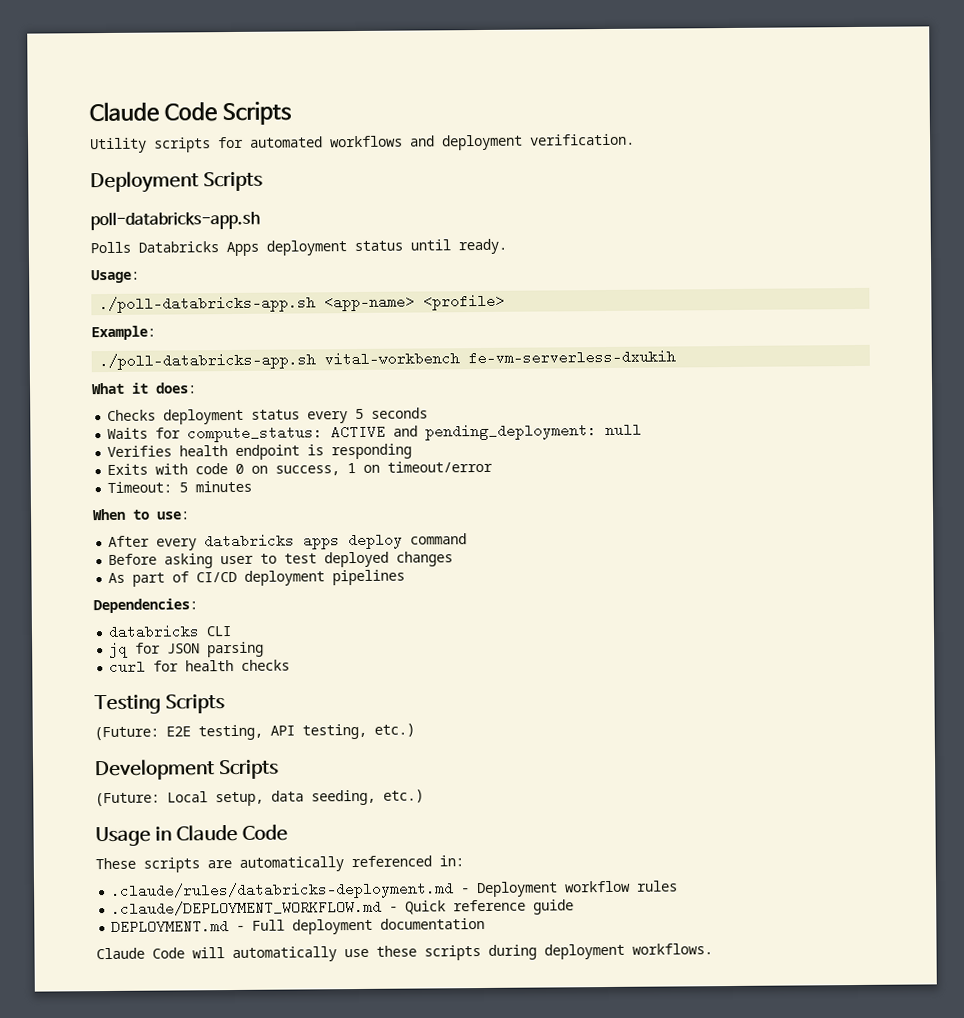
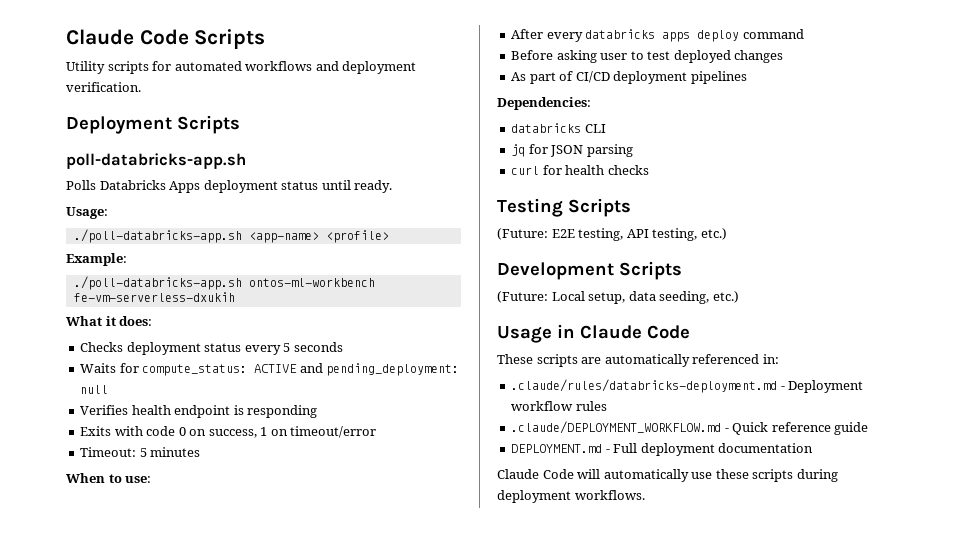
[324,351,461,367] vital-workbench -> [248,278,375,287] ontos-ml-workbench

